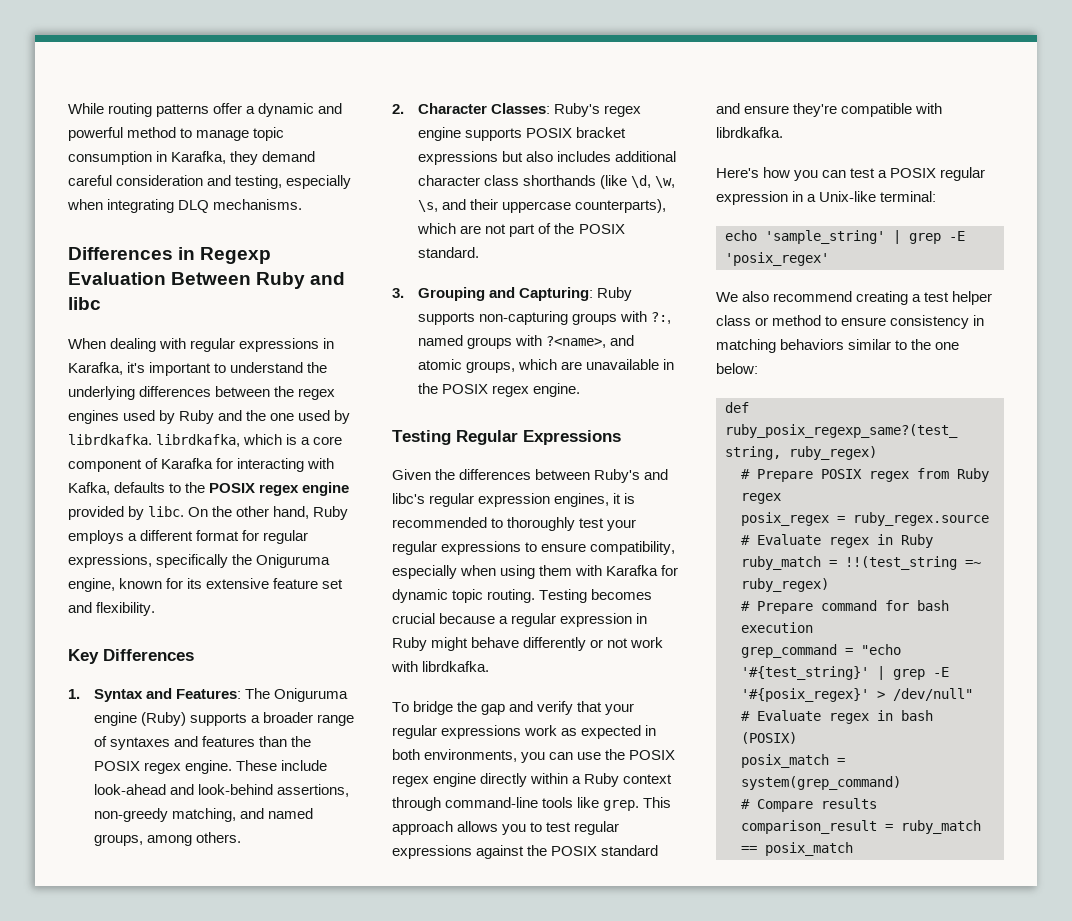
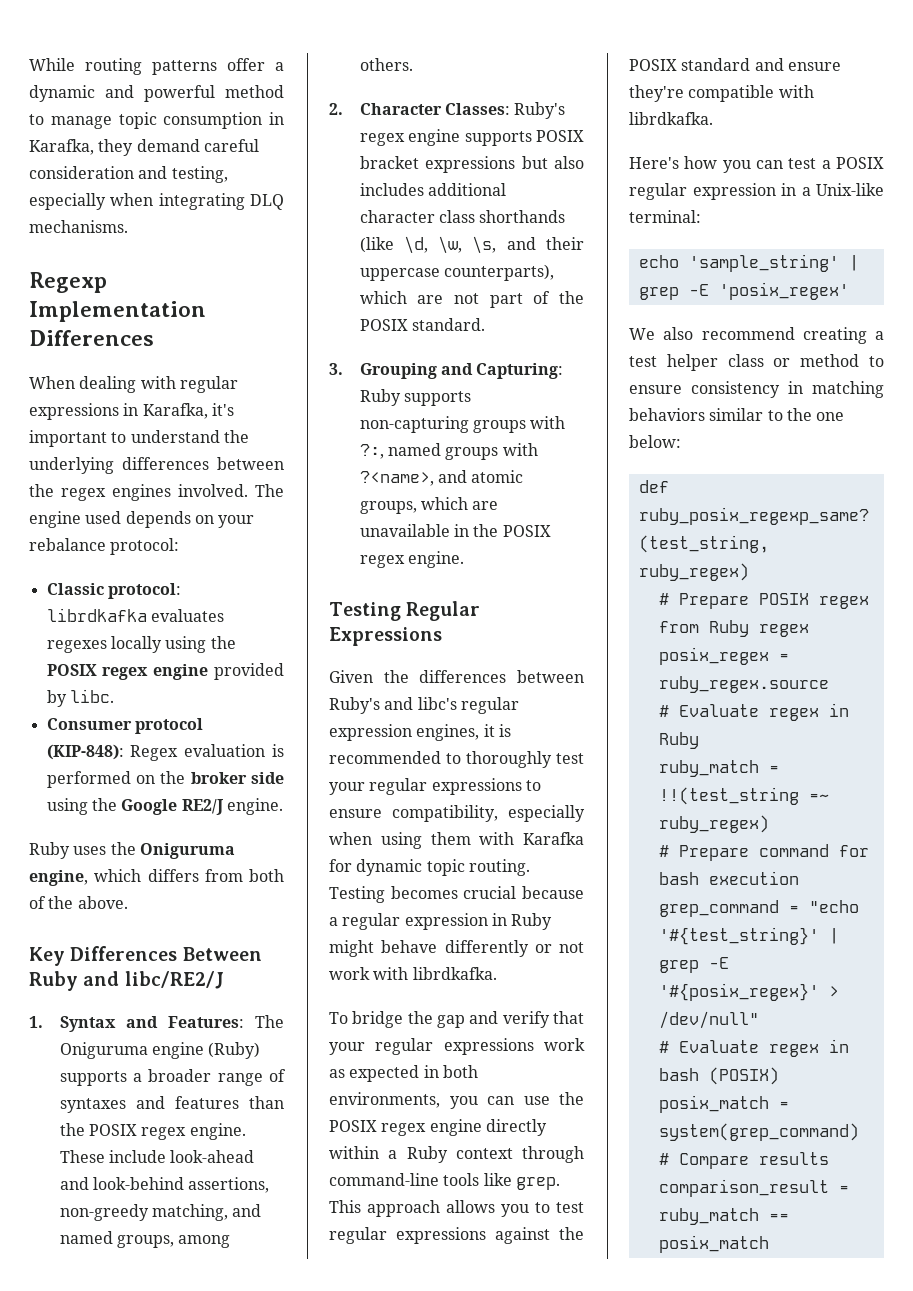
[68,247,272,264] [68,272,346,289] [68,297,101,310] Differences in Regexp Evaluation Between Ruby and libc -> [29,272,107,293] [29,301,206,322] [29,330,154,346] Regexp Implementation Differences
[123,410,351,424] [68,434,343,447] [68,458,335,472] [68,482,182,495] used by Ruby and the one used by librdkafka. librdkafka, which is a core component of Karafka for interacting with Kafka, defaults to -> [178,484,284,497] [29,511,255,528] [29,538,180,555] [46,583,181,599] [46,608,224,622] [46,636,207,653] involved. The engine used depends on your rebalance protocol: // Classic protocol: librdkafka evaluates regexes locally using
[188,506,349,520] [68,530,309,544] [68,554,331,568] [68,578,344,592] [68,602,156,616] [68,649,194,664] On the other hand, Ruby employs a different format for regular expressions, specifically the Oniguruma engine, known for its extensive feature set and flexibility. // Key Differences -> [46,718,203,734] [46,744,284,761] [46,771,284,788] [46,798,283,815] [29,842,235,859] [29,869,284,886] [29,896,128,909] [29,946,262,966] [29,971,224,991] // Consumer protocol (KIP-848): Regex evaluation is performed on the broker side using the Google RE2/J engine. // Ruby uses the Oniguruma engine, which differs from both of the above. // Key Differences Between Ruby and libc/RE2/J

